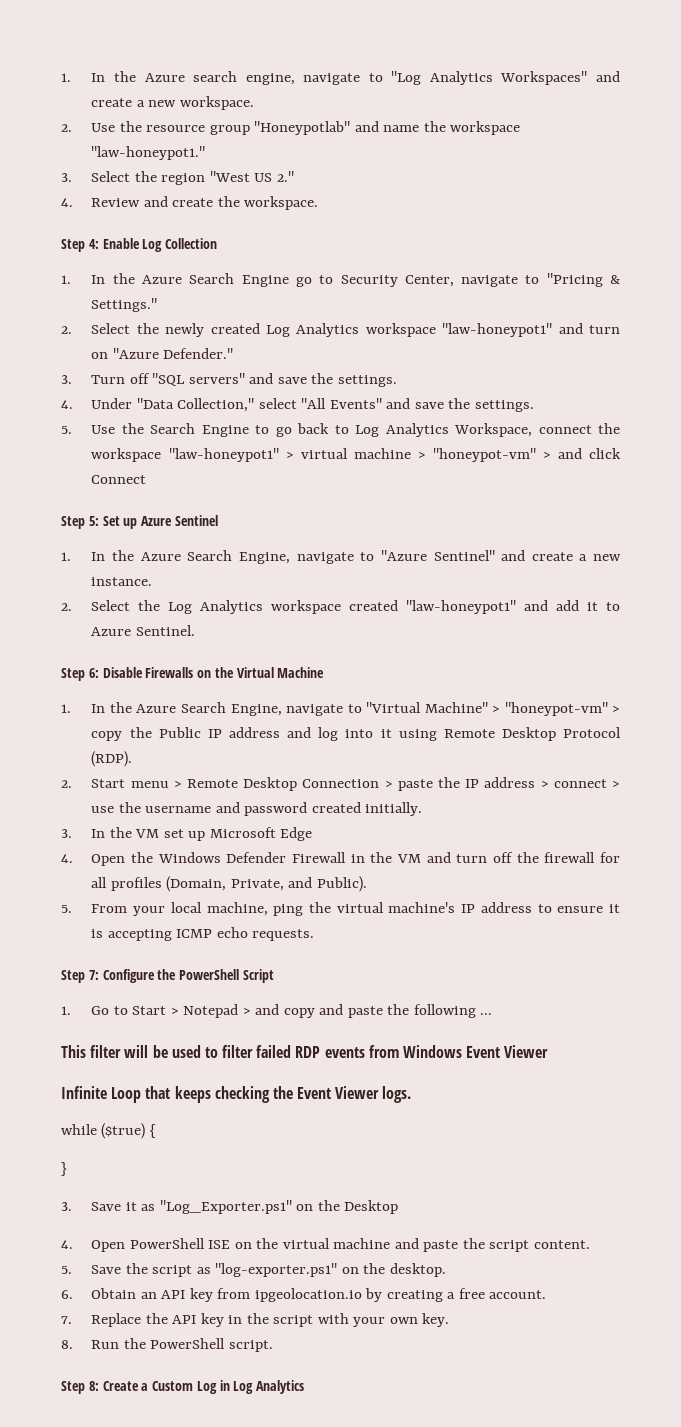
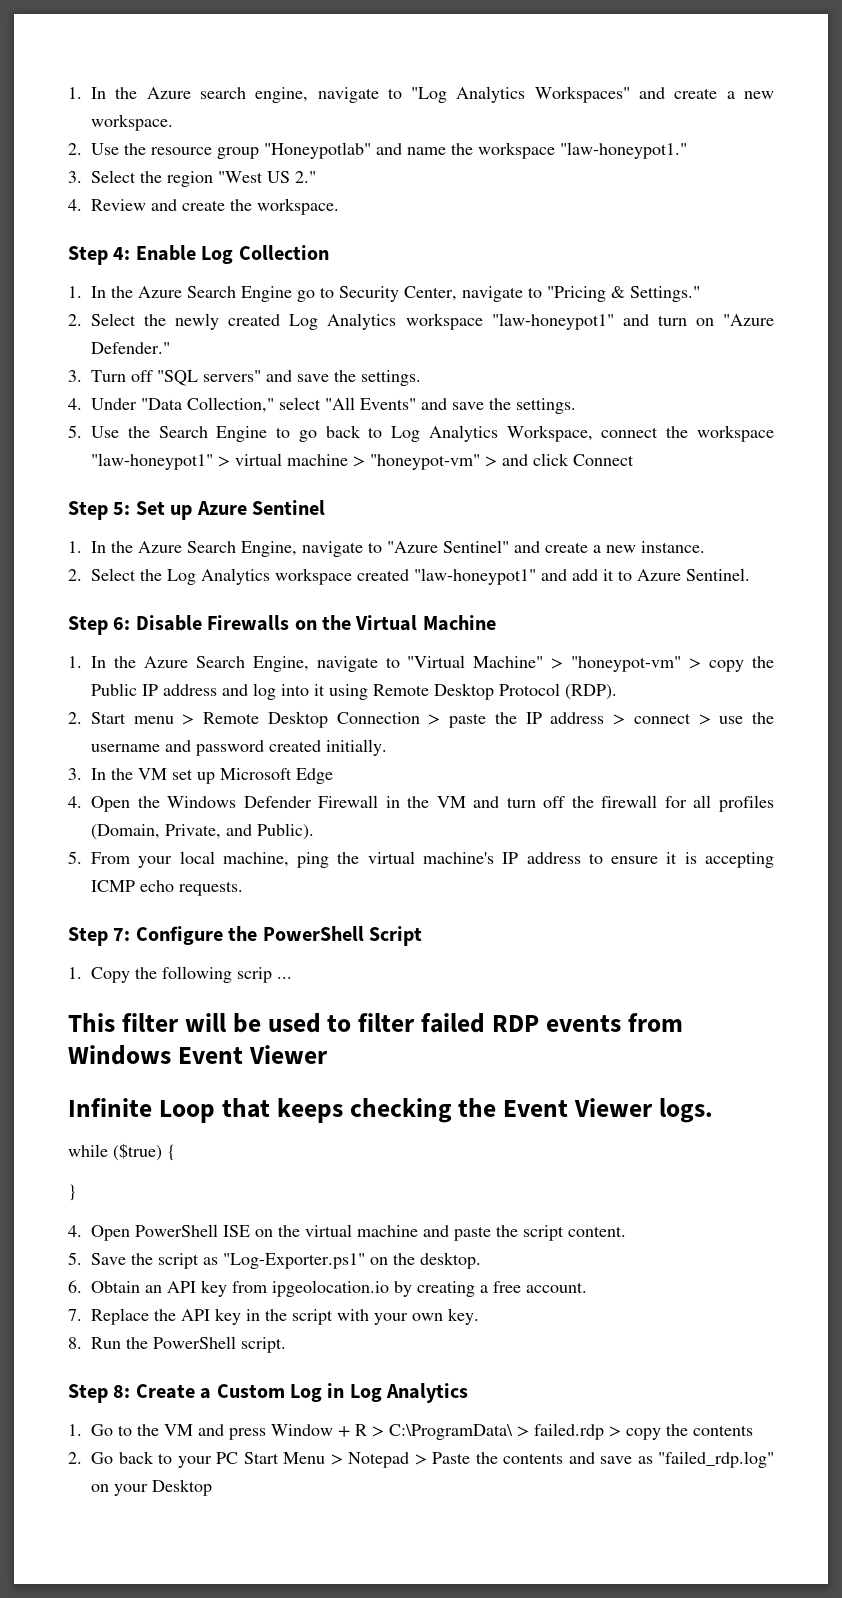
[91,1004,383,1018] Go to Start > Notepad > and copy and paste -> [91,967,130,983] Copy
(476, 1011) none -> [237,967,272,983] scrip
[61,1200,399,1214] // 3. Save it as "Log_Exporter.ps1" on the Desktop -> (77, 1192) none
[215,1263,338,1277] "log-exporter.ps1" -> [223,1253,365,1269] "Log-Exporter.ps1"
(305, 1387) none -> [68,1423,753,1440] [68,1451,774,1468] [91,1479,212,1496] // 1. Go to the VM and press Window + R > C:\ProgramData\ > failed.rdp > copy the contents // 2. Go back to your PC Start Menu > Notepad > Paste the contents and save as "failed_rdp.log" on your Desktop

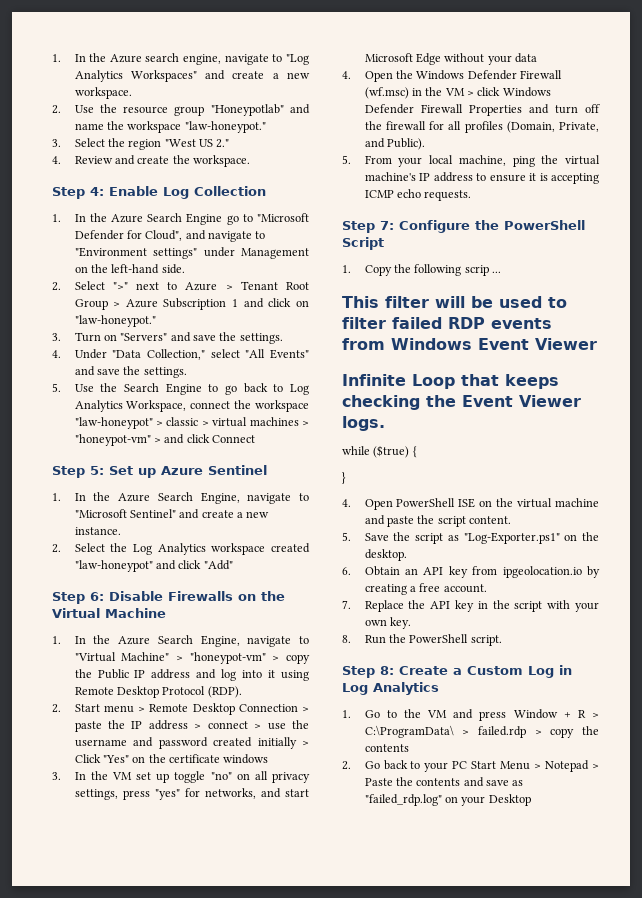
[560,142,687,159] "law-honeypot1." -> [184,121,266,133] "law-honeypot."
[339,286,700,302] [68,313,774,330] [91,342,170,354] Security Center, navigate to "Pricing & Settings." // 2. Select the newly created Log Analytics workspace "law-honeypot1" and turn on "Azure Defender." -> [257,213,310,222] [74,230,266,242] [74,247,309,259] [74,264,185,274] [52,281,310,291] [74,298,309,310] [74,315,156,327] "Microsoft Defender for Cloud", and navigate to "Environment settings" under Management on the left-hand side. // 2. Select ">" next to Azure > Tenant Root Group > Azure Subscription 1 and click on "law-honeypot."
[131,370,261,386] off "SQL servers" -> [103,333,168,341] on "Servers"
[91,453,213,470] "law-honeypot1" -> [74,417,199,429] "law-honeypot" > classic
[287,454,348,466] machine -> [249,417,299,426] machines
[387,541,438,553] "Azure -> [74,509,127,518] "Microsoft
[414,568,750,585] "law-honeypot1" and add it to Azure Sentinel. -> [74,560,233,572] "law-honeypot" and click "Add"
[326,739,387,756] initially. -> [257,737,309,749] [74,754,269,764] initially > Click "Yes" on the certificate windows
(215, 778) none -> [174,771,311,783] [74,788,309,800] toggle "no" on all privacy settings, press "yes" for networks, and start
(333, 776) none -> [444,53,538,65] without your data
(379, 801) none -> [364,87,409,99] (wf.msc)
(466, 802) none -> [467,87,551,97] [364,104,522,116] > click Windows Defender Firewall Properties

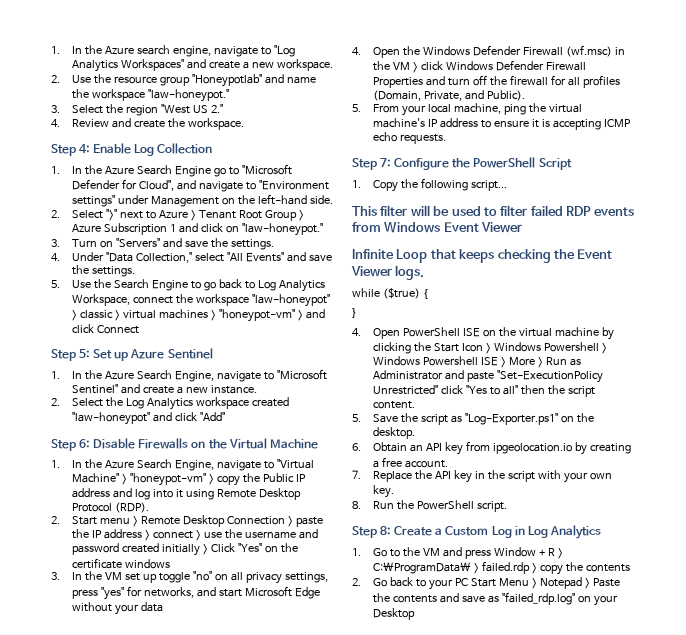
[464,265,502,276] scrip ... -> [470,180,507,191] script...
[364,515,414,527] and paste -> [601,327,614,340] [372,342,607,354] [372,356,581,368] [372,370,603,383] [372,385,545,395] by clicking the Start Icon > Windows Powershell > Windows Powershell ISE > More > Run as Administrator and paste "Set-ExecutionPolicy Unrestricted" click "Yes to all" then

